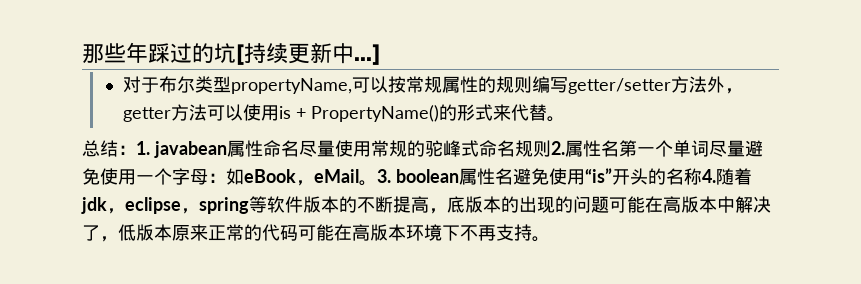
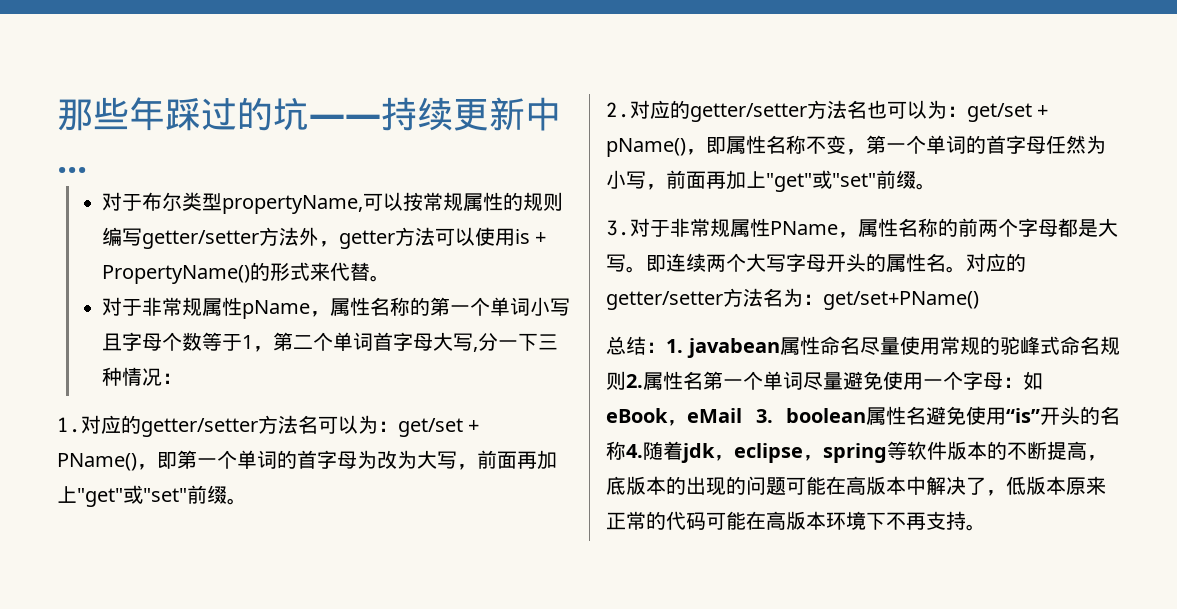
[236,44,244,65] [ -> [309,114,381,127] ——
[354,44,380,65] ...] -> [57,167,87,173] ...
(565, 119) none -> [102,297,571,319] [102,332,559,352] [102,367,183,386] [57,415,480,437] [57,450,557,471] [57,485,247,507] [606,100,1049,122] [606,135,1106,157] [606,170,936,192] [606,218,1118,238] [606,253,1026,273] [606,288,979,310] // 对于非常规属性pName，属性名称的第一个单词小写且字母个数等于1，第二个单词首字母大写,分一下三种情况： // 1.对应的getter/setter方法名可以为：get/set + PName()，即第一个单词的首字母为改为大写，前面再加上"get"或"set"前缀。 // 2.对应的getter/setter方法名也可以为：get/set + pName()，即属性名称不变，第一个单词的首字母任然为小写，前面再加上"get"或"set"前缀。 // 3.对于非常规属性PName，属性名称的前两个字母都是大写。即连续两个大写字母开头的属性名。对应的getter/setter方法名为：get/set+PName()
[359,180,377,186] 。 -> (742, 415) none

